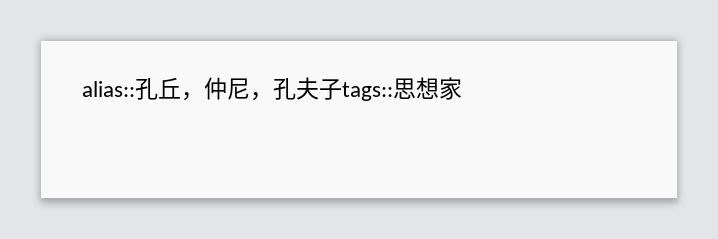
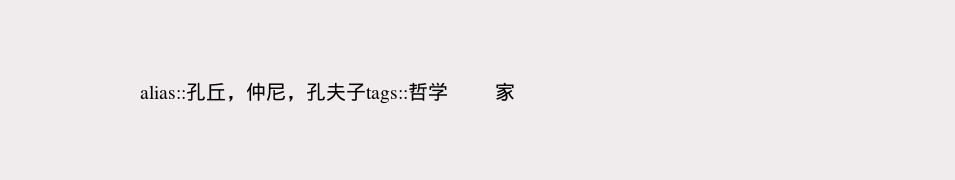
[393,77,439,99] 思想 -> [408,82,449,101] 哲学

